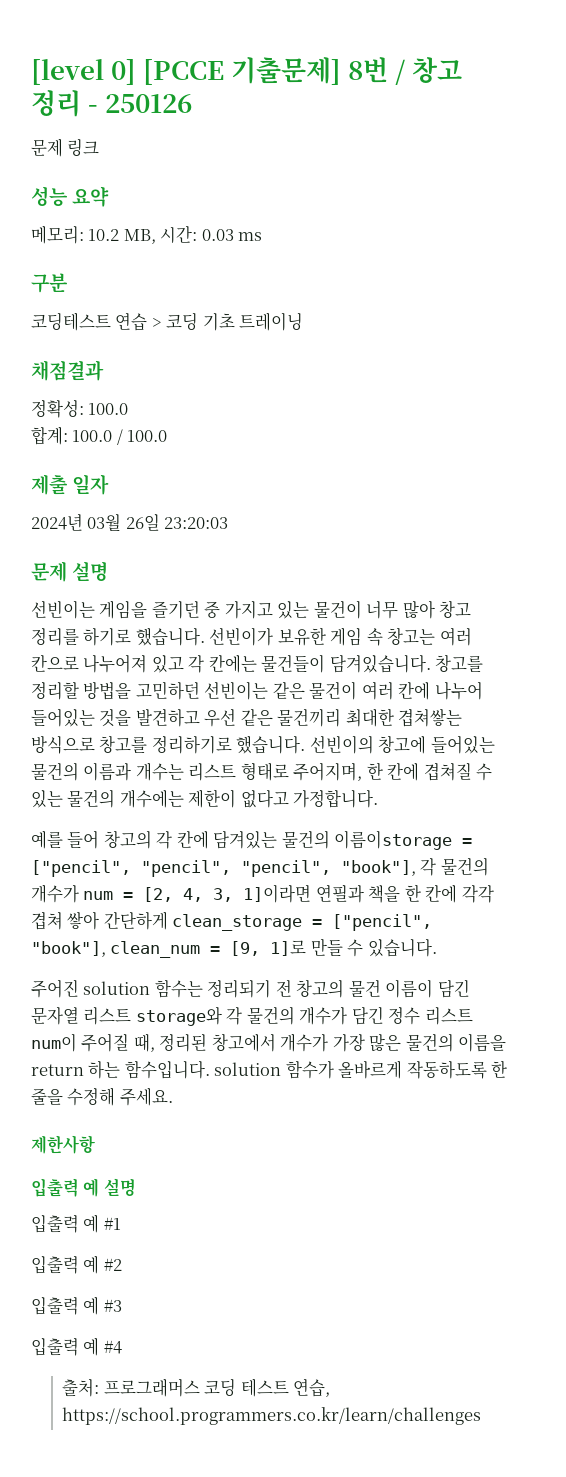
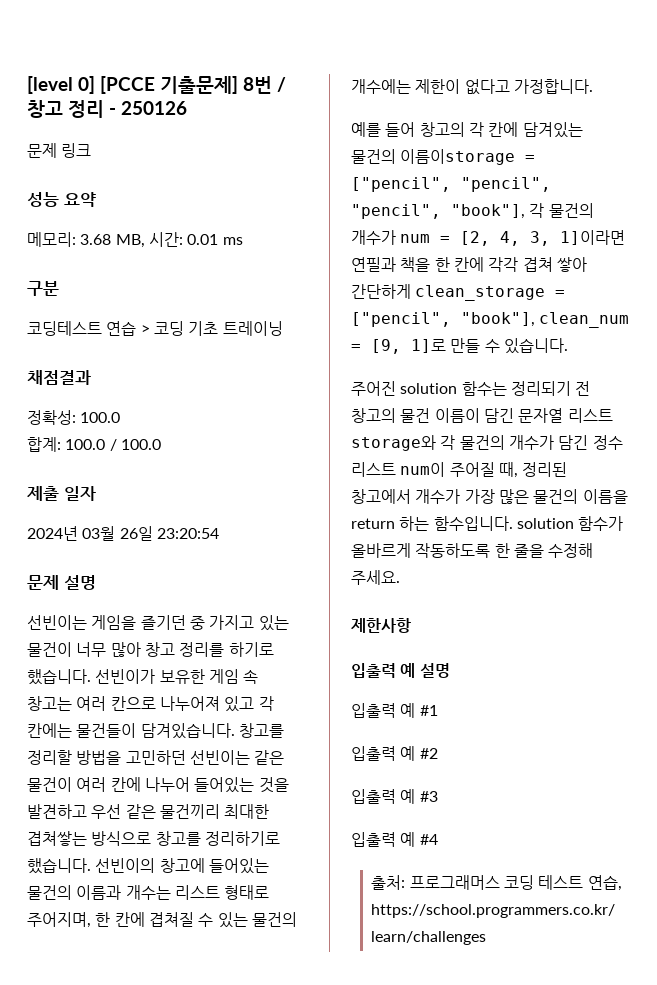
[88,229,120,241] 10.2 -> [80,234,112,245] 3.68
[201,229,234,241] 0.03 -> [187,234,219,245] 0.01
[164,517,229,529] 23:20:03 -> [156,528,219,539] 23:20:54

